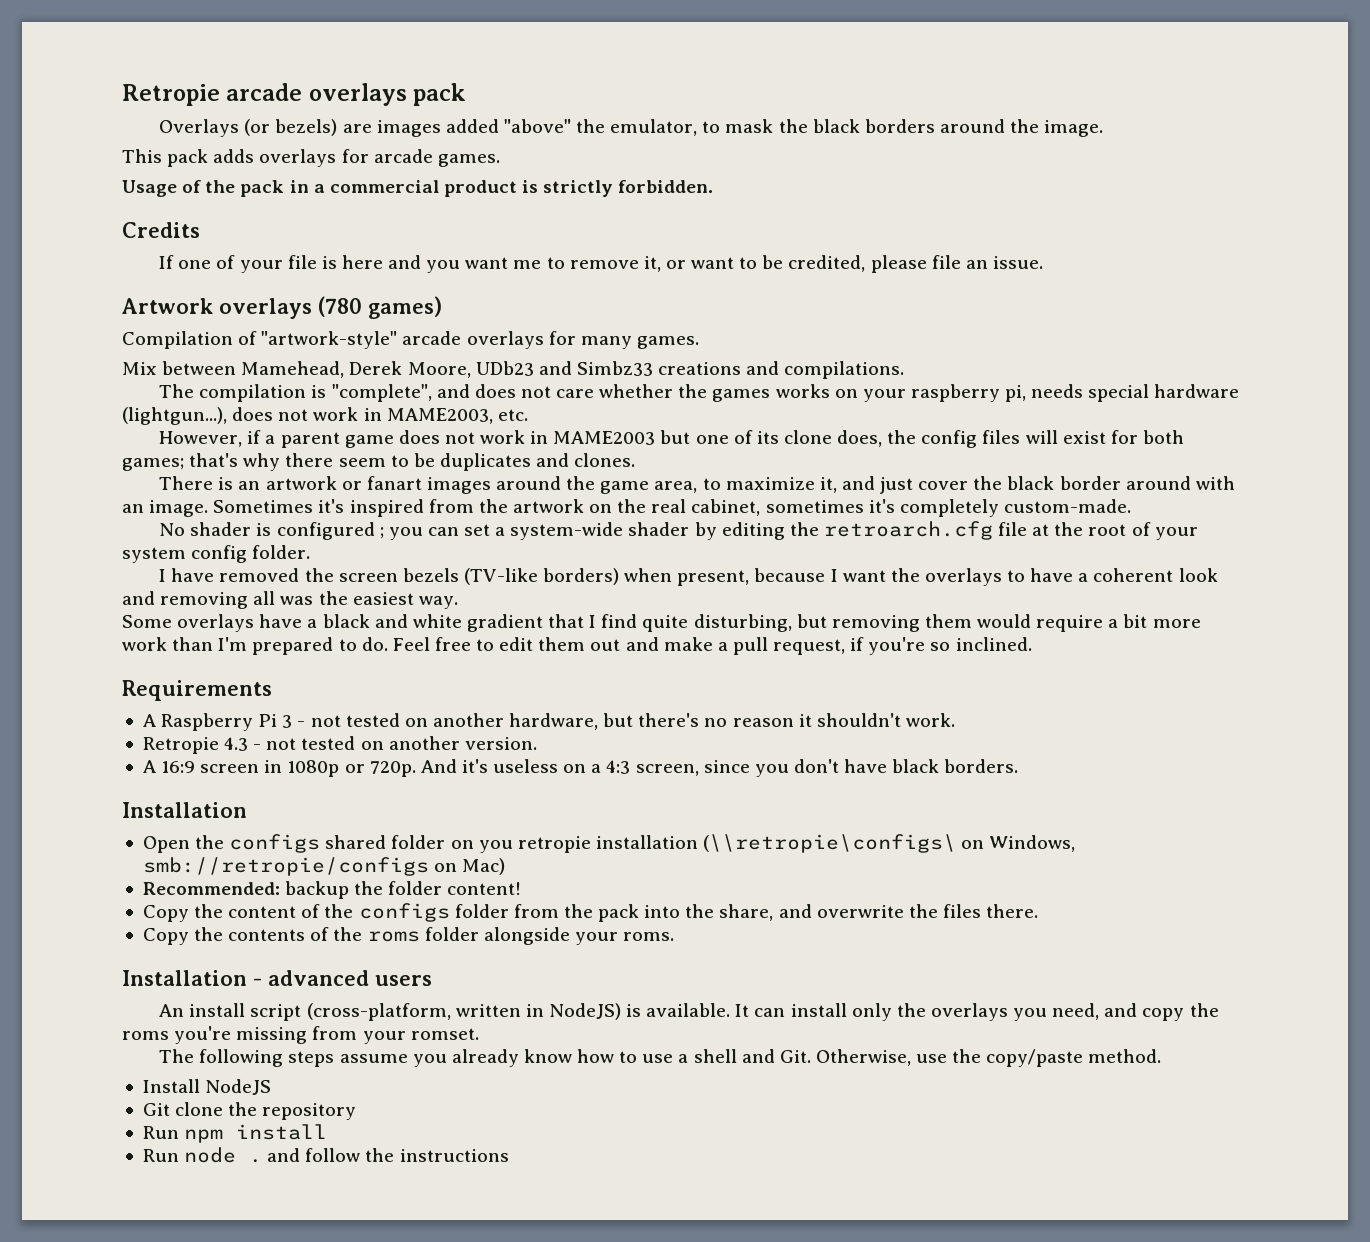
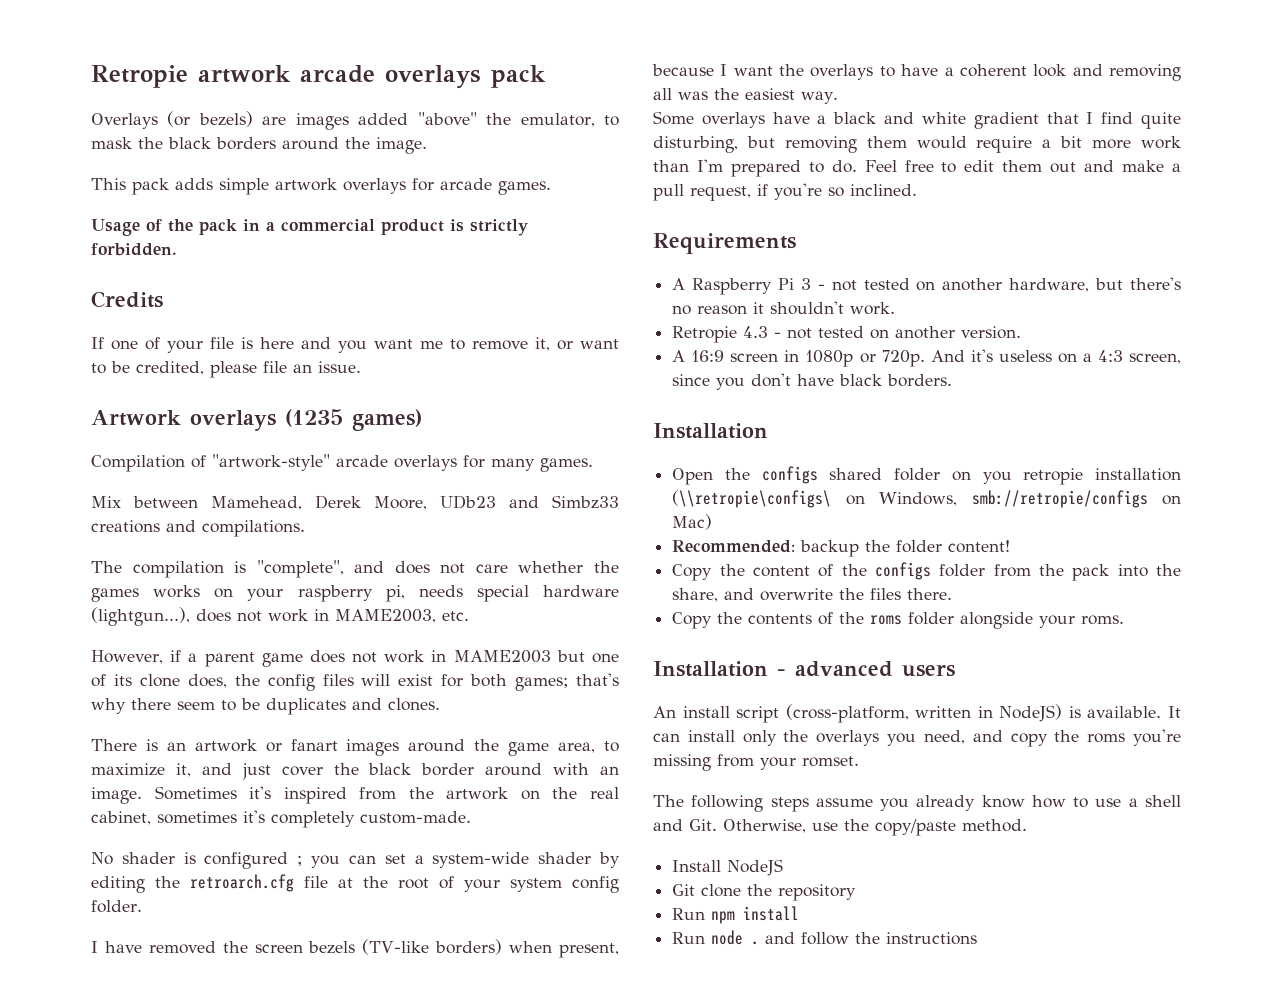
[122,84,220,106] Retropie -> [91,65,291,88] Retropie artwork
(255, 156) none -> [219,178,337,195] simple artwork
[318,296,362,317] (780 -> [285,409,343,427] (1235

